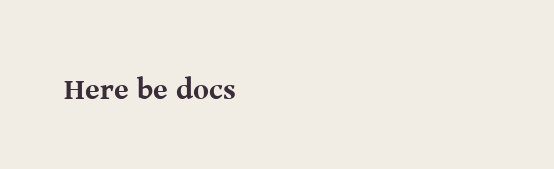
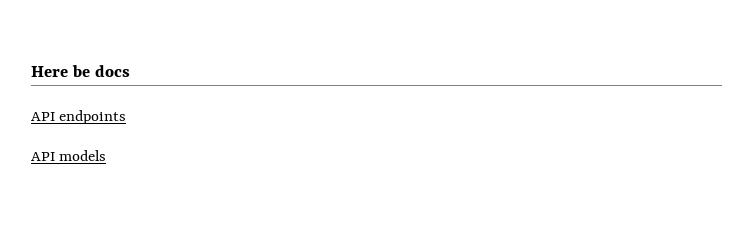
(237, 87) none -> [31,110,127,124] [31,150,107,161] // API endpoints // API models

